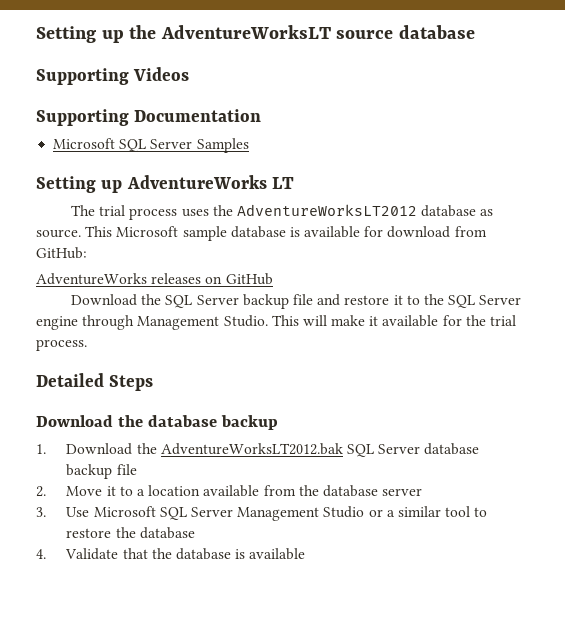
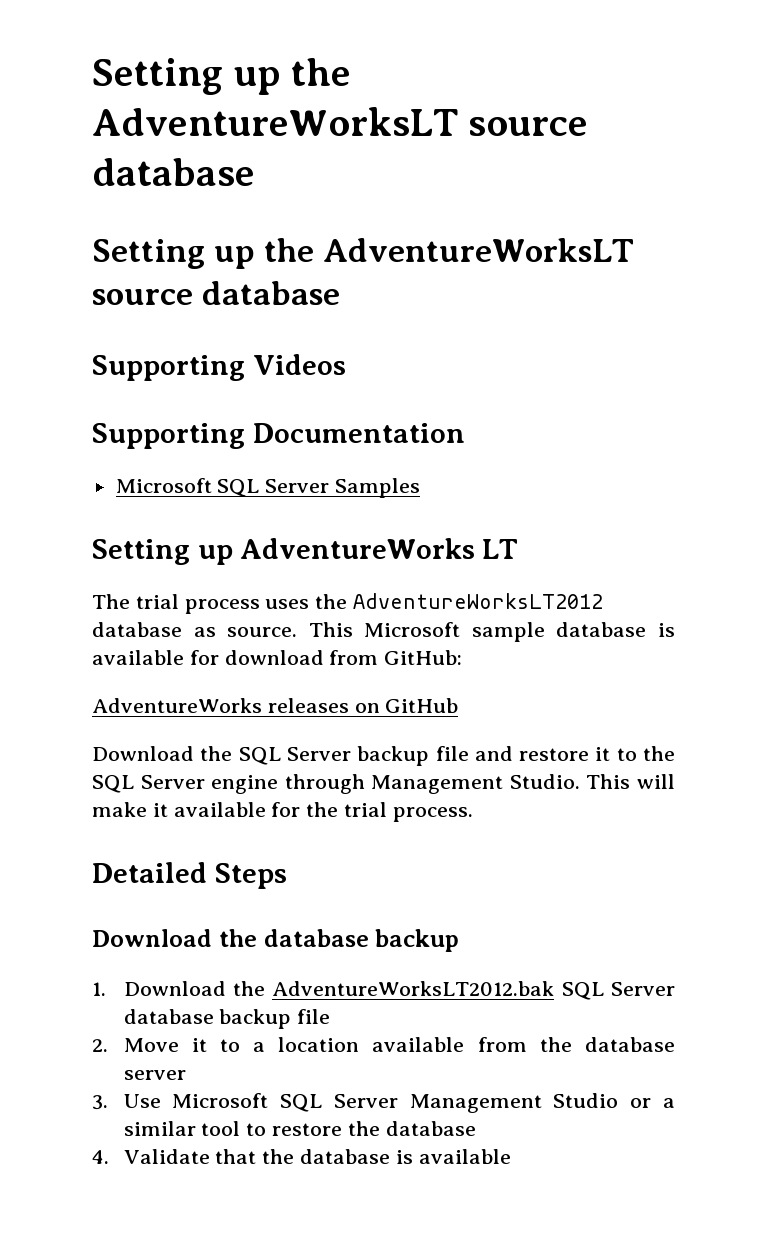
[36,25,475,43] Setting up the AdventureWorksLT source database -> [92,58,352,95] [92,107,589,136] [92,158,255,186] [92,238,635,269] [92,281,341,305] Setting up the AdventureWorksLT source database // Setting up the AdventureWorksLT source database

